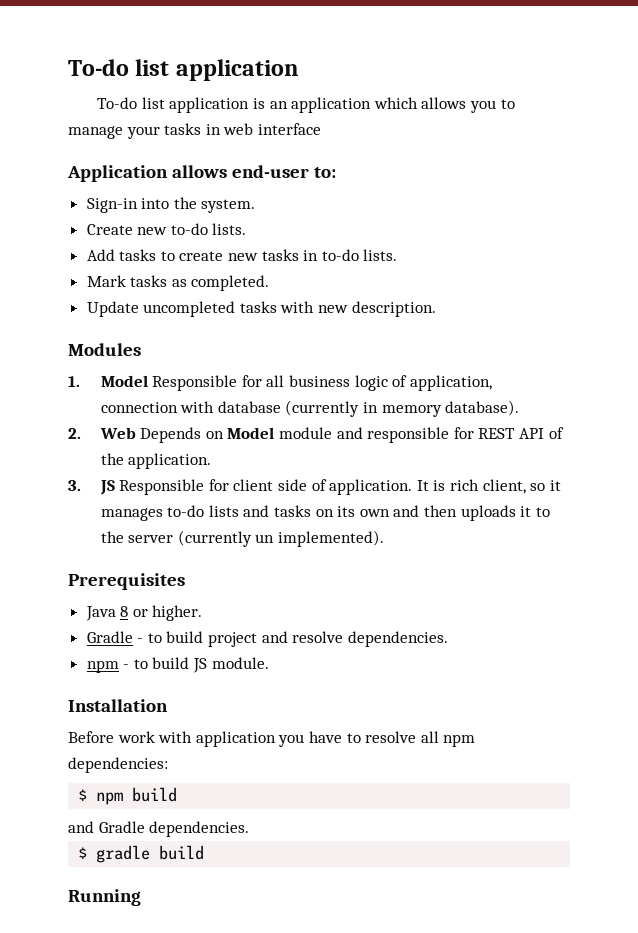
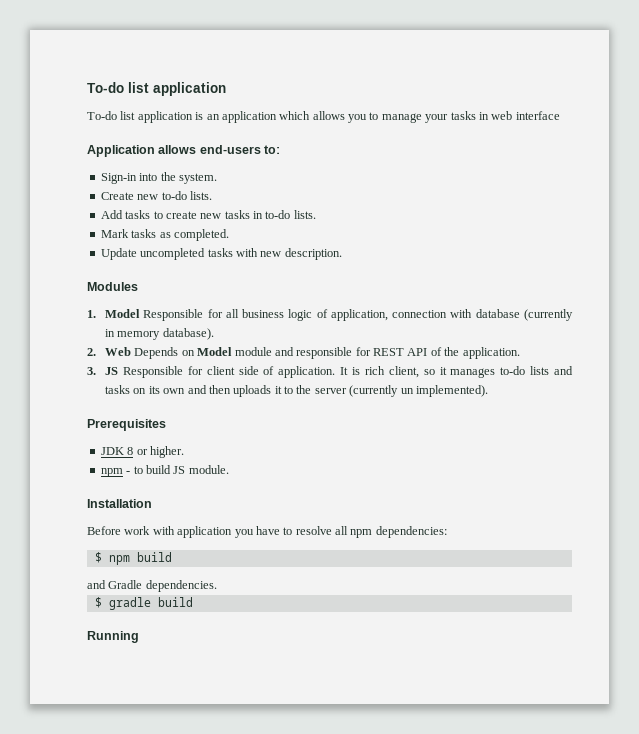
[232,165,310,178] end-user -> [199,145,261,154] end-users
[85,606,116,621] Java -> [100,447,124,455] JDK
[86,631,448,647] // Gradle - to build project and resolve dependencies. -> (184, 452) none

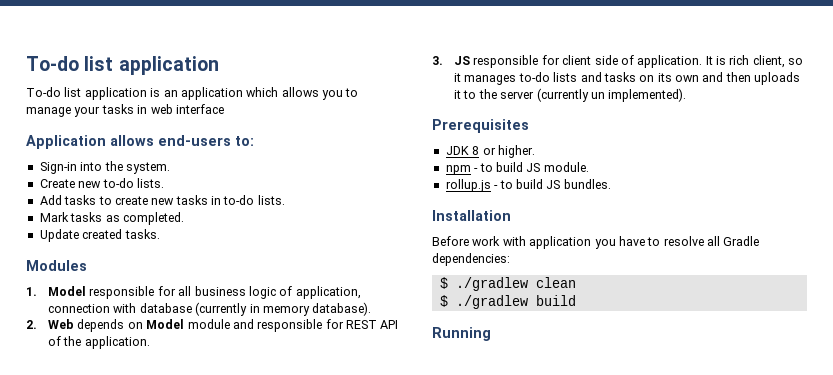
[140,248,342,260] uncompleted tasks with new description. -> [82,229,160,239] created tasks.
[143,309,204,321] Responsible -> [89,286,155,299] responsible
[134,347,179,359] Depends -> [77,319,125,332] depends
[122,366,183,378] Responsible -> [473,55,539,68] responsible
(229, 469) none -> [445,179,611,192] // rollup.js - to build JS bundles.
[350,529,373,538] npm -> [723,236,760,246] Gradle
[108,552,172,565] [87,580,217,592] [94,597,151,610] npm build // and Gradle dependencies. // $ gradle -> [455,277,576,291] [439,295,528,309] ./gradlew clean // $ ./gradlew

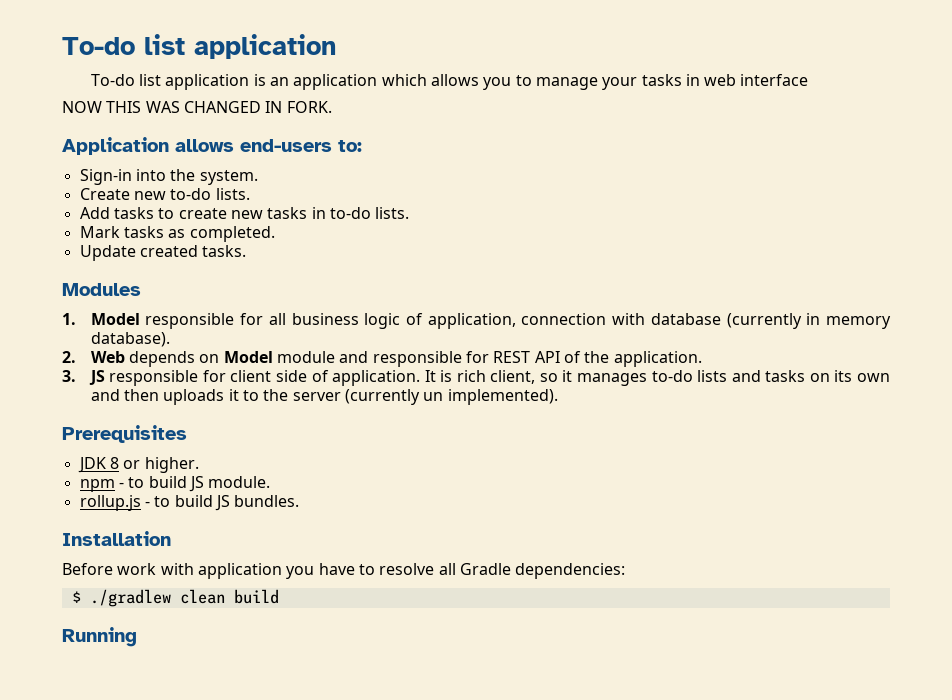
(224, 109) none -> [62,101,332,113] // NOW THIS WAS CHANGED IN FORK.
[439,295,528,309] // $ ./gradlew -> (225, 596) none

